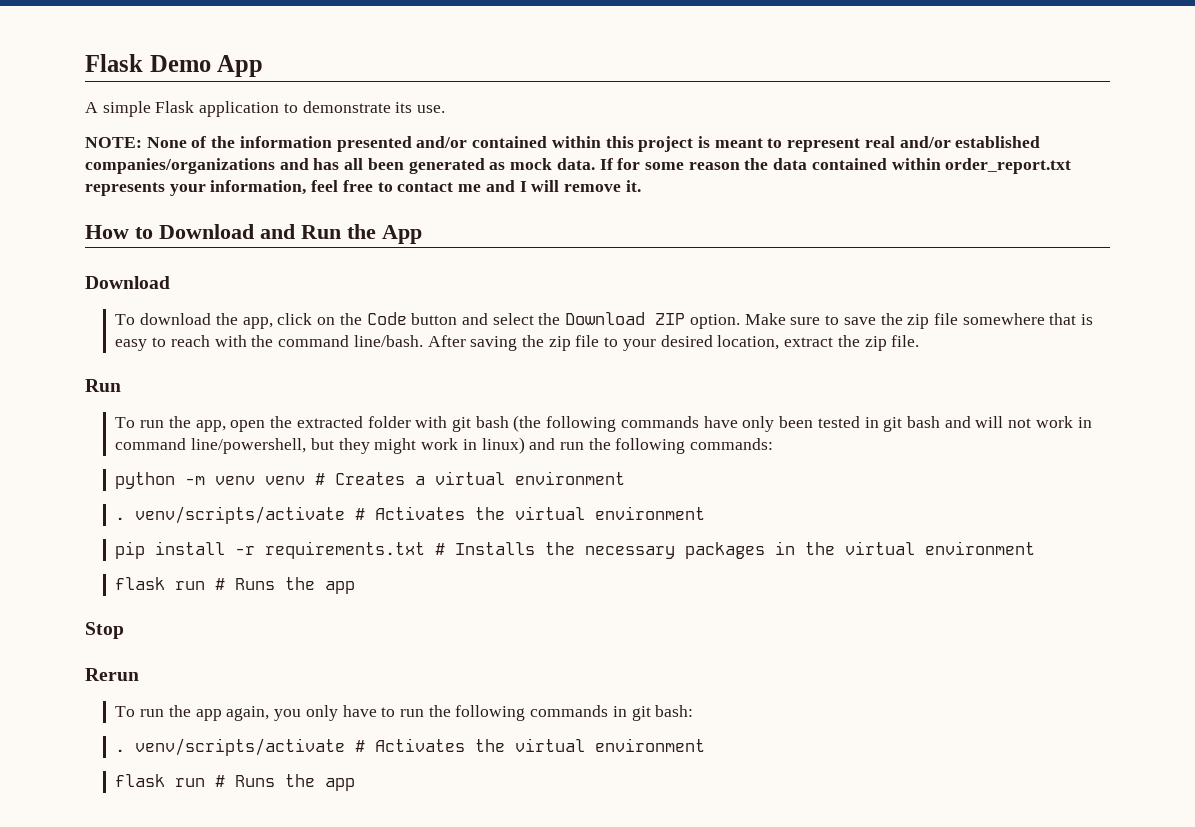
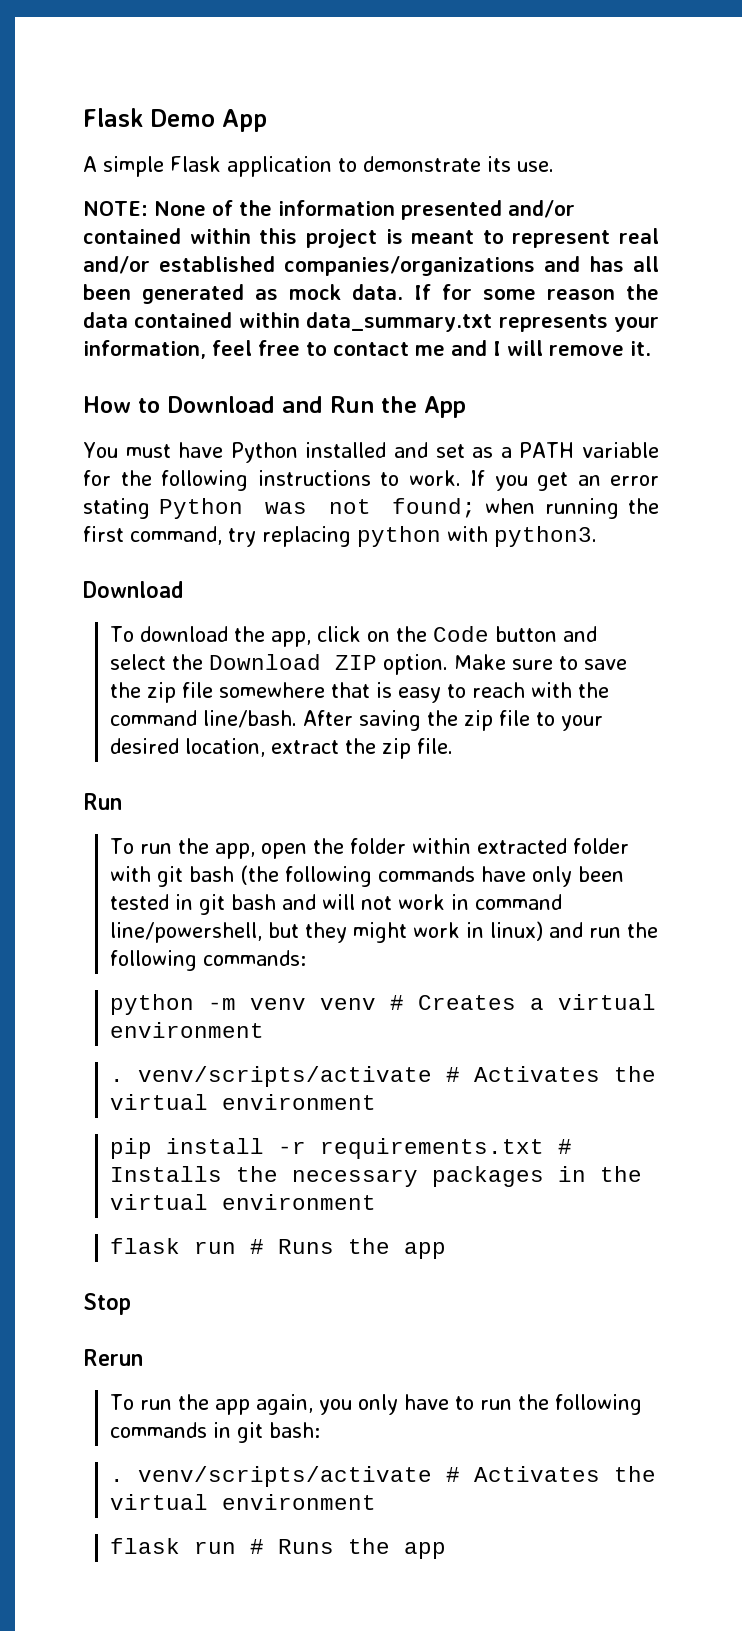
[945,158,1072,174] order_report.txt -> [306,312,493,332] data_summary.txt
(422, 234) none -> [83,442,660,463] [83,470,659,491] [83,498,659,519] [83,526,597,547] // You must have Python installed and set as a PATH variable for the following instructions to work. If you get an error stating Python was not found; when running the first command, try replacing python with python3.
(293, 422) none -> [350,838,472,854] folder within

